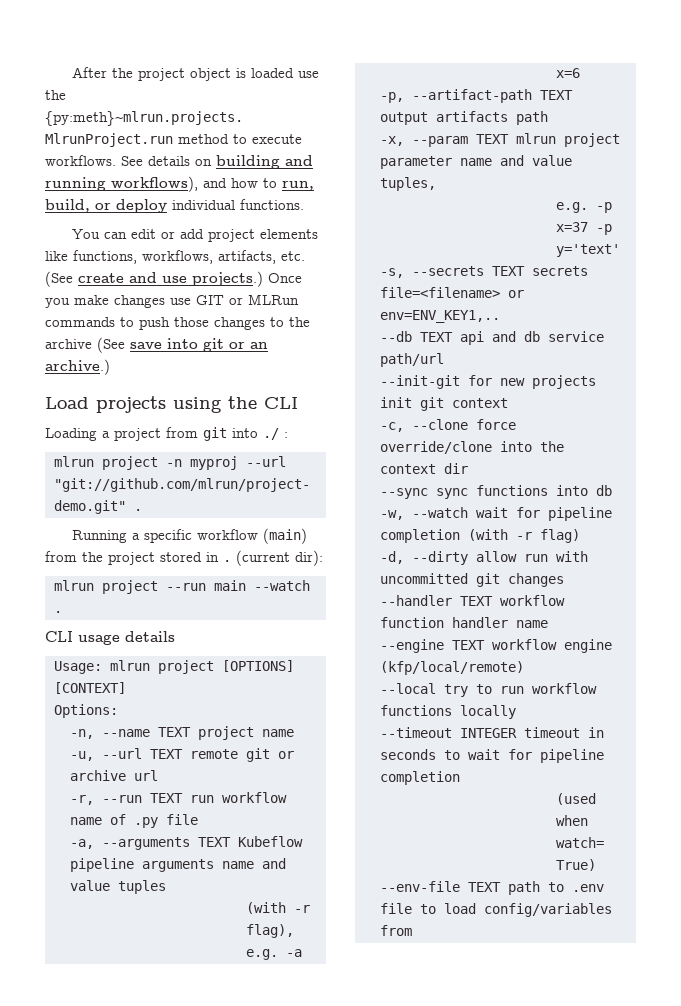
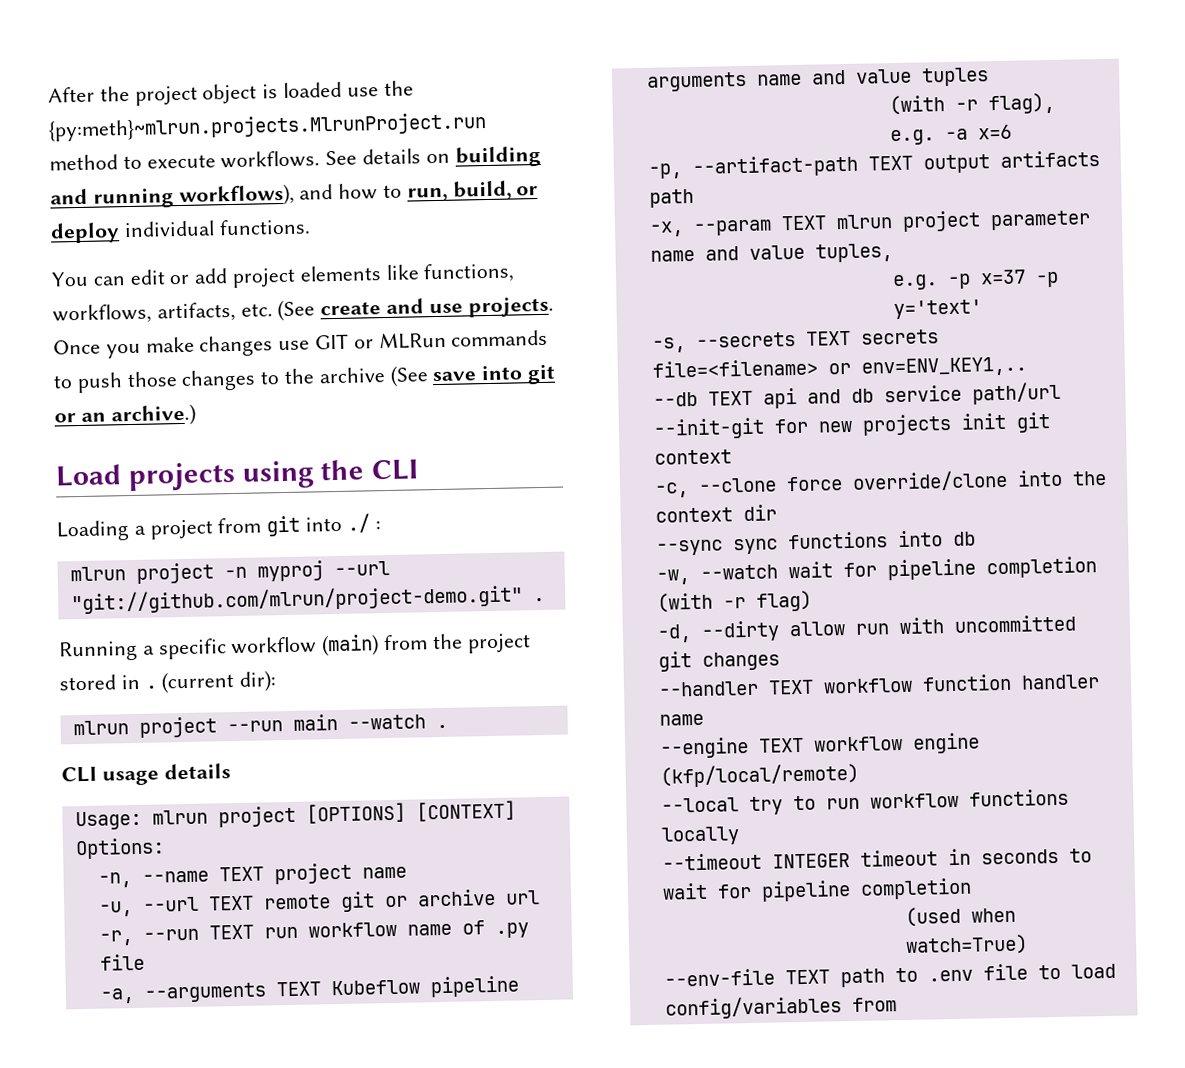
[192,271,263,287] projects.) -> [467,296,554,318] projects.

